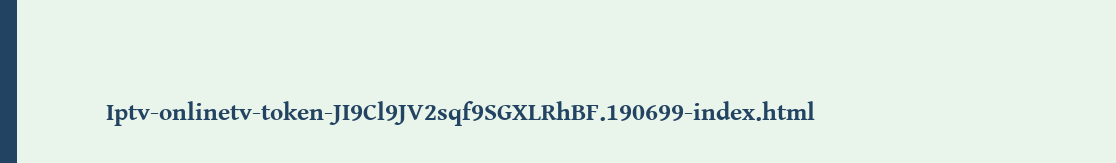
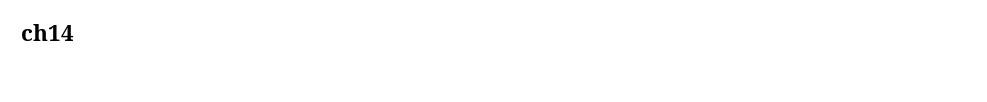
[106,101,815,126] Iptv-onlinetv-token-JI9Cl9JV2sqf9SGXLRhBF.190699-index.html -> [21,24,74,41] ch14

